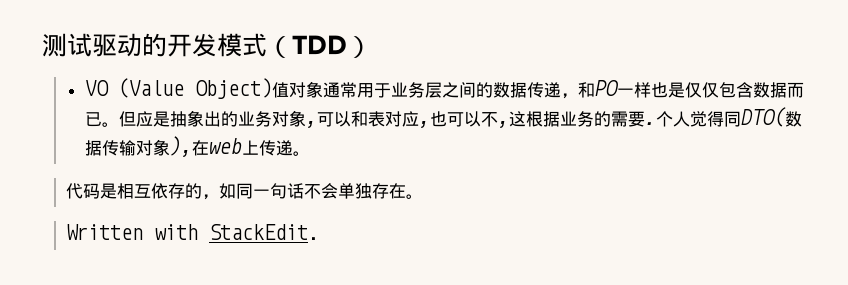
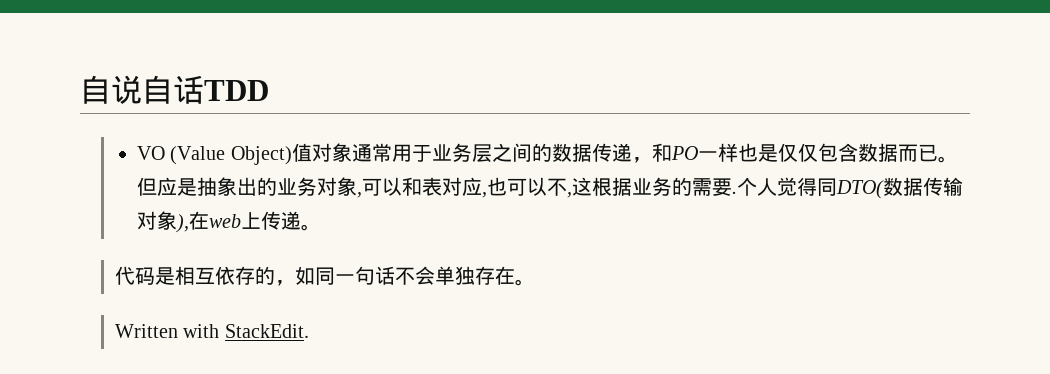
[42,33,292,58] 测试驱动的开发模式（ -> [80,75,204,104] 自说自话
[347,36,372,58] ） -> (269, 90) none

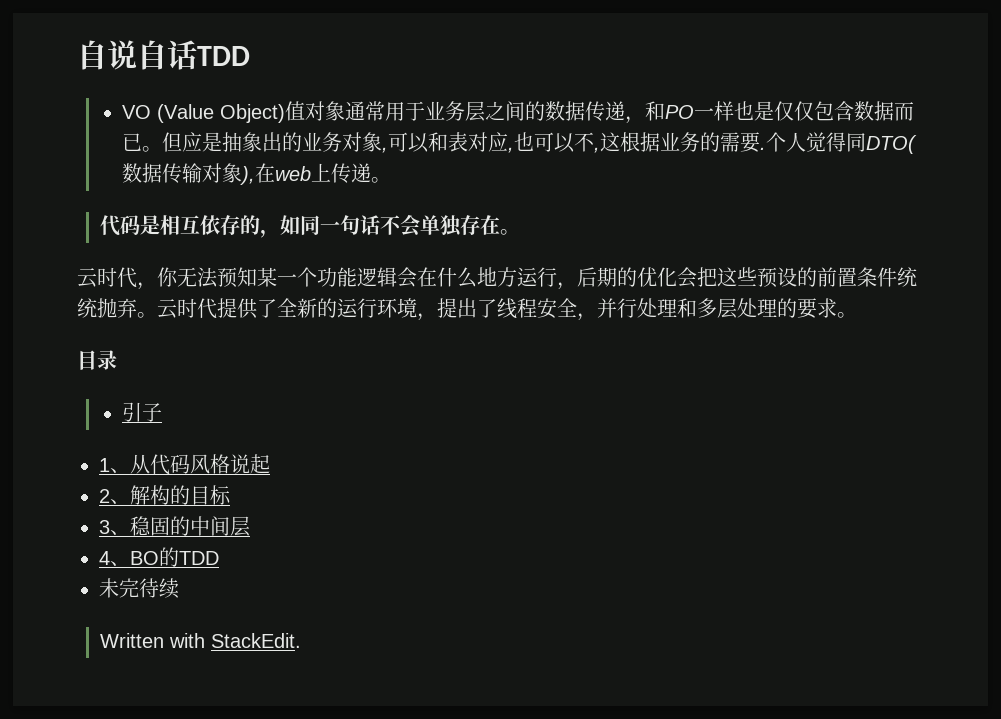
(535, 282) none -> [77,267,917,290] [77,298,857,321] [77,350,117,370] [121,402,162,422] [99,454,270,475] [99,485,231,505] [99,516,250,537] [99,547,219,567] [99,578,179,599] // 云时代，你无法预知某一个功能逻辑会在什么地方运行，后期的优化会把这些预设的前置条件统统抛弃。云时代提供了全新的运行环境，提出了线程安全，并行处理和多层处理的要求。 // 目录 // 引子 // 1、从代码风格说起 // 2、解构的目标 // 3、稳固的中间层 // 4、BO的TDD // 未完待续

